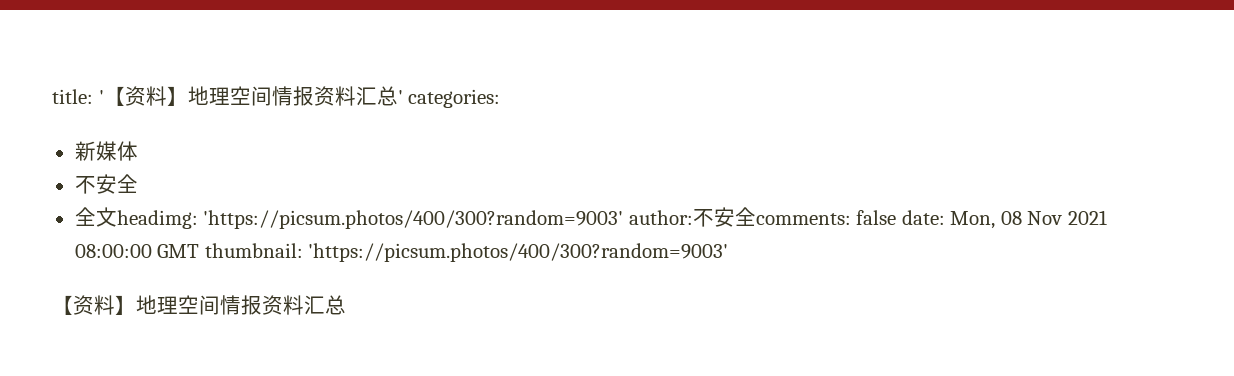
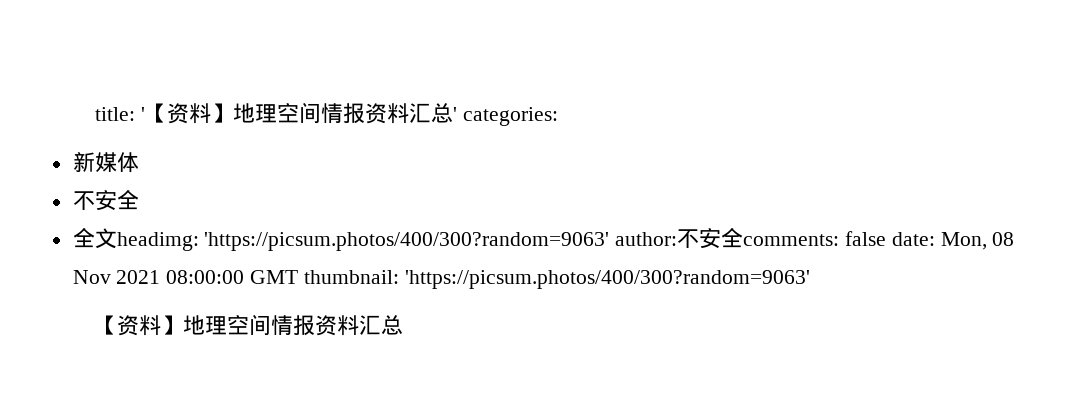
[203,210,624,229] 'https://picsum.photos/400/300?random=9003' -> [204,232,610,251] 'https://picsum.photos/400/300?random=9063'
[308,243,729,262] 'https://picsum.photos/400/300?random=9003' -> [404,270,810,289] 'https://picsum.photos/400/300?random=9063'

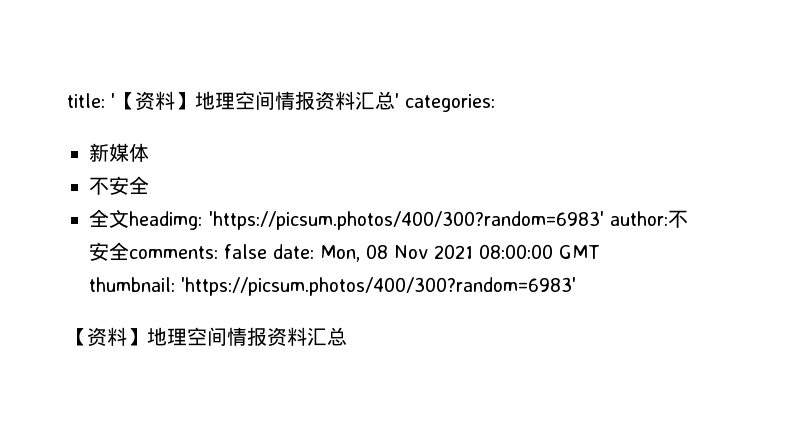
[204,232,610,251] 'https://picsum.photos/400/300?random=9063' -> [208,211,604,230] 'https://picsum.photos/400/300?random=6983'
[404,270,810,289] 'https://picsum.photos/400/300?random=9063' -> [181,277,576,296] 'https://picsum.photos/400/300?random=6983'

